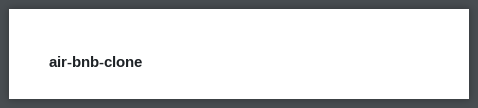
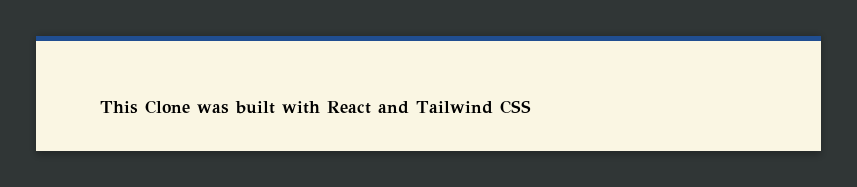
[49,56,142,67] air-bnb-clone -> [100,100,531,114] This Clone was built with React and Tailwind CSS

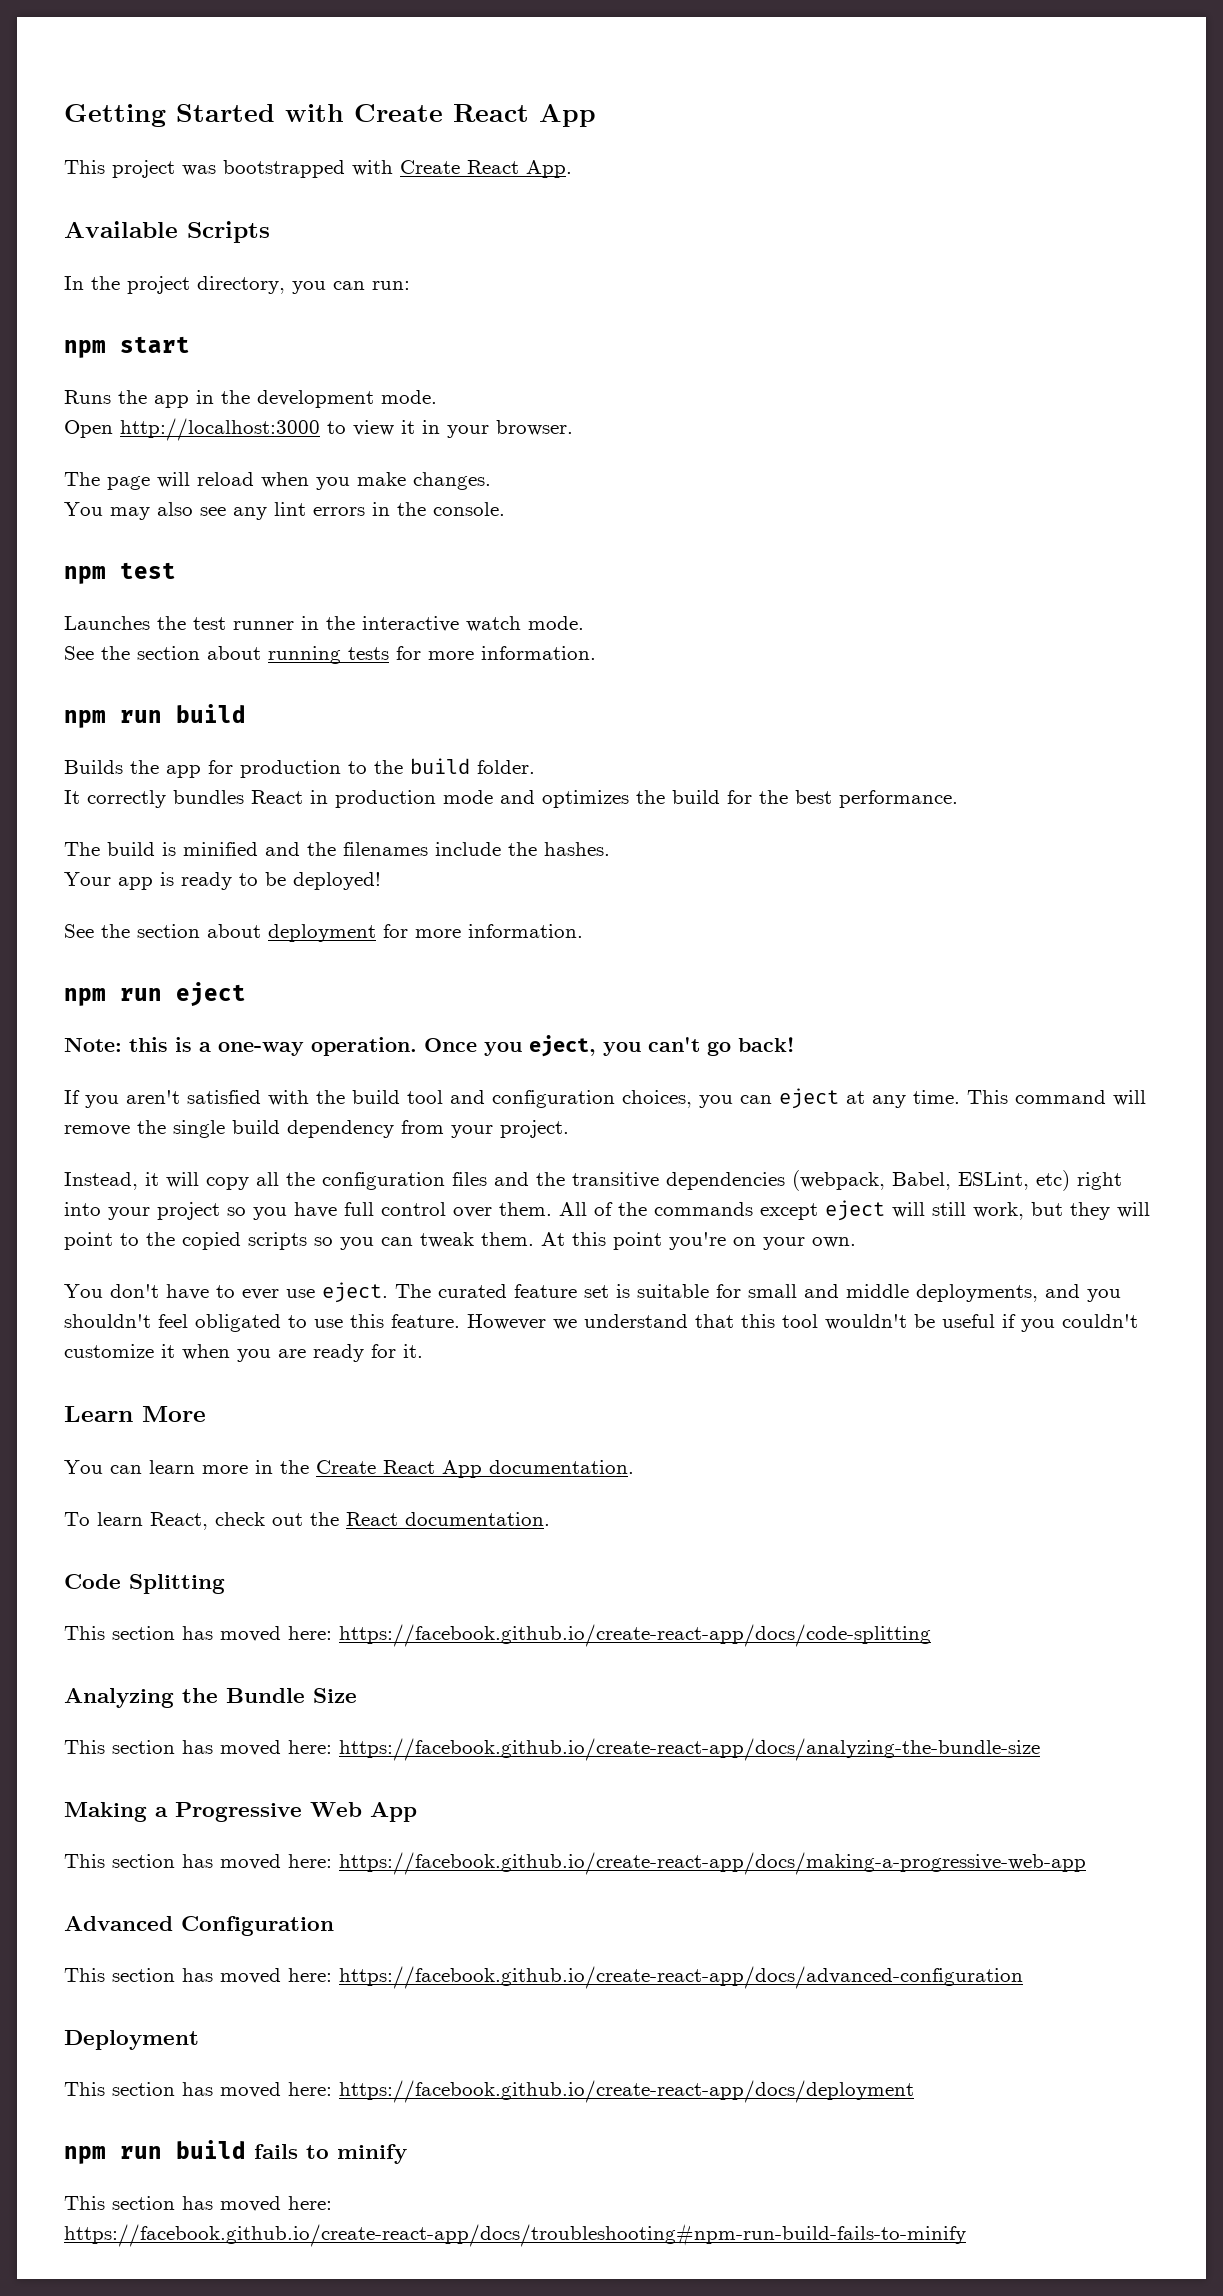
[100,100,531,114] This Clone was built with React and Tailwind CSS -> [64,104,596,127] [64,160,572,178] [64,221,270,243] [64,276,410,294] [64,336,190,358] [64,390,437,408] [64,418,573,441] [64,472,491,490] [64,502,505,520] [64,562,176,584] [64,616,584,632] [64,646,596,664] [64,704,246,728] [64,758,535,778] [64,790,958,808] [64,842,610,856] [64,872,381,890] [64,924,583,942] [64,982,246,1007] [64,1035,794,1057] [64,1088,1146,1109] [64,1120,569,1138] [64,1170,1122,1191] [64,1200,1150,1221] [64,1232,856,1250] [64,1282,1121,1303] [64,1314,1138,1332] [64,1344,423,1362] [64,1406,206,1422] [64,1460,634,1478] [64,1512,550,1530] [64,1574,225,1594] [64,1624,931,1647] [64,1688,357,1708] [64,1738,1040,1761] [64,1802,417,1822] [64,1852,1086,1875] [64,1916,334,1936] [64,1966,1023,1989] [64,2030,199,2050] [64,2080,914,2103] [64,2140,407,2164] [64,2196,332,2212] [64,2223,966,2247] Getting Started with Create React App // This project was bootstrapped with Create React App. // Available Scripts // In the project directory, you can run: // npm start // Runs the app in the development mode. // Open http://localhost:3000 to view it in your browser. // The page will reload when you make changes. // You may also see any lint errors in the console. // npm test // Launches the test runner in the interactive watch mode. // See the section about running tests for more information. // npm run build // Builds the app for production to the build folder. // It correctly bundles React in production mode and optimizes the build for the best performance. // The build is minified and the filenames include the hashes. // Your app is ready to be deployed! // See the section about deployment for more information. // npm run eject // Note: this is a one-way operation. Once you eject, you can't go back! // If you aren't satisfied with the build tool and configuration choices, you can eject at any time. This command will remove the single build dependency from your project. // Instead, it will copy all the configuration files and the transitive dependencies (webpack, Babel, ESLint, etc) right into your project so you have full control over them. All of the commands except eject will still work, but they will point to the copied scripts so you can tweak them. At this point you're on your own. // You don't have to ever use eject. The curated feature set is suitable for small and middle deployments, and you shouldn't feel obligated to use this feature. However we understand that this tool wouldn't be useful if you couldn't customize it when you are ready for it. // Learn More // You can learn more in the Create React App documentation. // To learn React, check out the React documentation. // Code Splitting // This section has moved here: https://facebook.github.io/create-react-app/docs/code-splitting // Analyzing the Bundle Size // This section has moved here: https://facebook.github.io/create-react-app/docs/analyzing-the-bundle-size // Making a Progressive Web App // This section has moved here: https://facebook.github.io/create-react-app/docs/making-a-progressive-web-app // Advanced Configuration // This section has moved here: https://facebook.github.io/create-react-app/docs/advanced-configuration // Deployment // This section has moved here: https://facebook.github.io/create-react-app/docs/deployment // npm run build fails to minify // This section has moved here: https://facebook.github.io/create-react-app/docs/troubleshooting#npm-run-build-fails-to-minify

